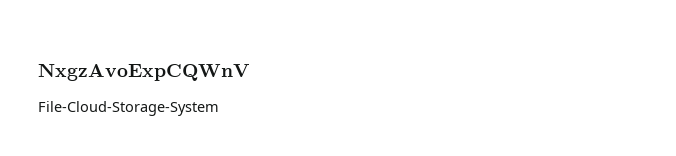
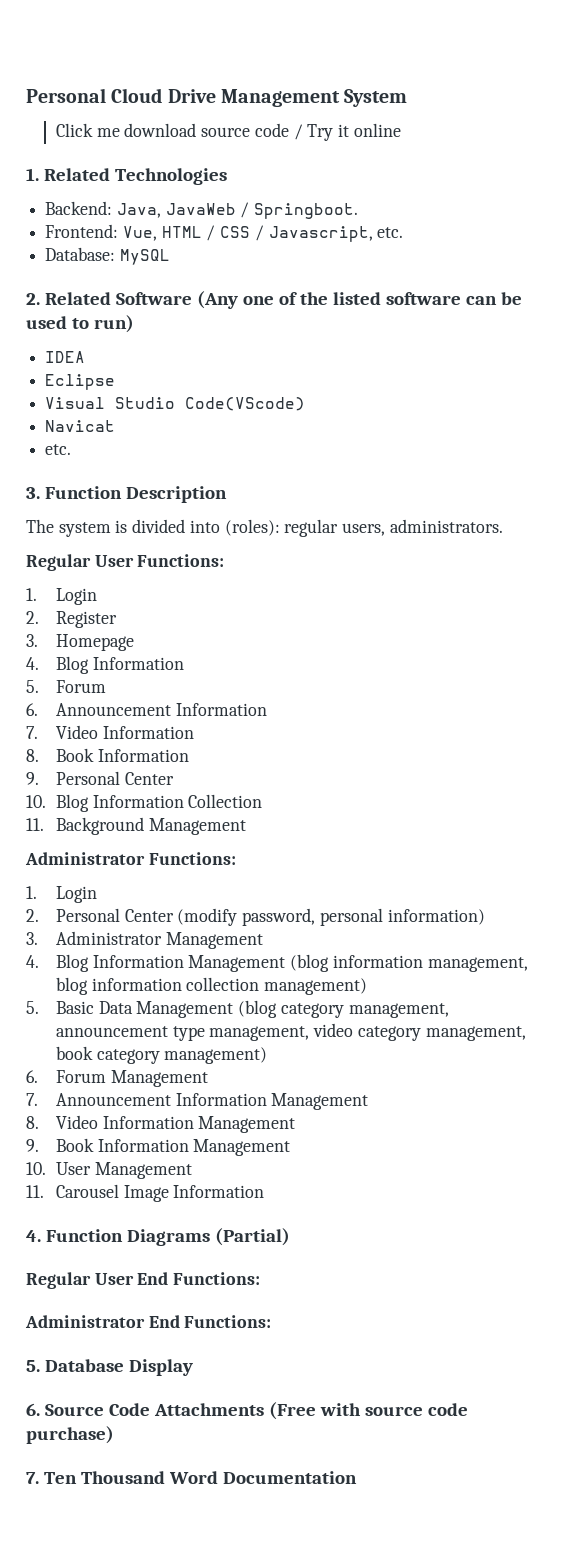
[38,64,250,81] [38,101,219,116] NxgzAvoExpCQWnV // File-Cloud-Storage-System -> [26,88,408,107] [56,123,401,141] [26,168,227,185] [45,201,359,219] [45,224,404,242] [45,247,170,265] [26,291,522,309] [26,315,134,333] [45,351,86,363] [45,374,116,390] [45,397,306,411] [45,420,116,432] [45,444,72,455] [26,486,227,503] [26,519,503,537] [26,554,225,571] [26,588,98,605] [26,611,118,628] [26,634,135,651] [26,656,184,674] [26,680,107,693] [26,703,267,716] [26,725,194,739] [26,748,189,762] [26,771,174,785] [26,794,263,812] [26,817,246,835] [25,852,236,865] [26,886,98,903] [26,908,485,926] [26,931,263,949] [26,954,528,972] [56,977,368,995] [26,1000,449,1018] [56,1023,526,1041] [56,1046,268,1064] [26,1070,208,1087] [26,1093,369,1110] [26,1115,296,1133] [26,1138,291,1156] [26,1162,192,1179] [26,1184,265,1202] [26,1228,290,1246] [26,1272,261,1289] [25,1315,272,1328] [26,1359,193,1376] [26,1402,468,1420] [26,1426,114,1444] [26,1471,357,1484] Personal Cloud Drive Management System // Click me download source code / Try it online // 1. Related Technologies // Backend: Java, JavaWeb / Springboot. // Frontend: Vue, HTML / CSS / Javascript, etc. // Database: MySQL // 2. Related Software (Any one of the listed software can be used to run) // IDEA // Eclipse // Visual Studio Code(VScode) // Navicat // etc. // 3. Function Description // The system is divided into (roles): regular users, administrators. // Regular User Functions: // 1. Login // 2. Register // 3. Homepage // 4. Blog Information // 5. Forum // 6. Announcement Information // 7. Video Information // 8. Book Information // 9. Personal Center // 10. Blog Information Collection // 11. Background Management // Administrator Functions: // 1. Login // 2. Personal Center (modify password, personal information) // 3. Administrator Management // 4. Blog Information Management (blog information management, blog information collection management) // 5. Basic Data Management (blog category management, announcement type management, video category management, book category management) // 6. Forum Management // 7. Announcement Information Management // 8. Video Information Management // 9. Book Information Management // 10. User Management // 11. Carousel Image Information // 4. Function Diagrams (Partial) // Regular User End Functions: // Administrator End Functions: // 5. Database Display // 6. Source Code Attachments (Free with source code purchase) // 7. Ten Thousand Word Documentation

